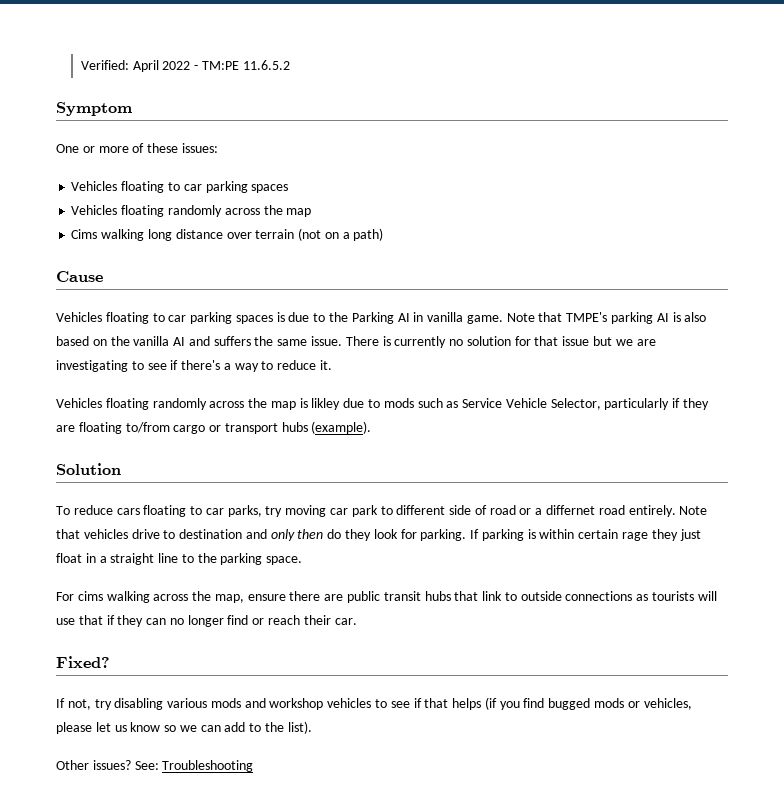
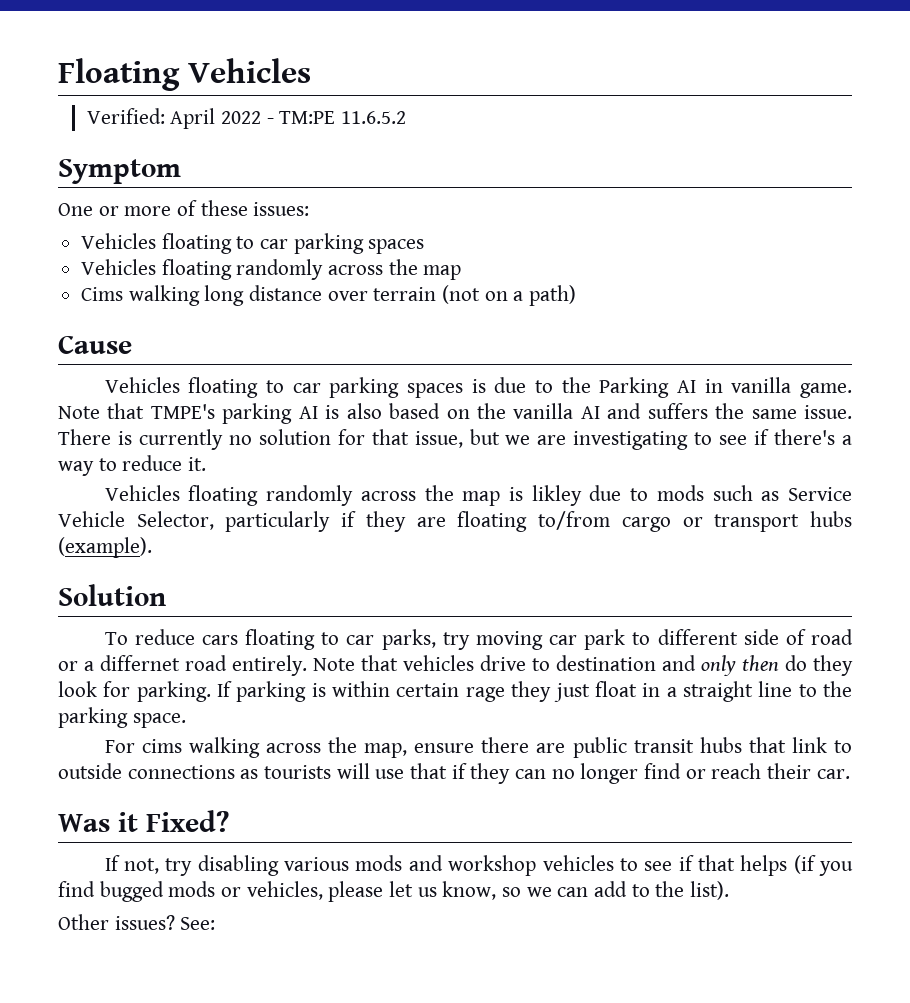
(80, 65) none -> [58,58,311,91] Floating Vehicles //
[562,336,590,346] issue -> [414,431,463,448] issue,
(357, 621) none -> [58,812,138,832] Was it
[130,722,161,732] know -> [442,881,497,900] know,
[162,760,254,772] Troubleshooting -> (216, 923) none

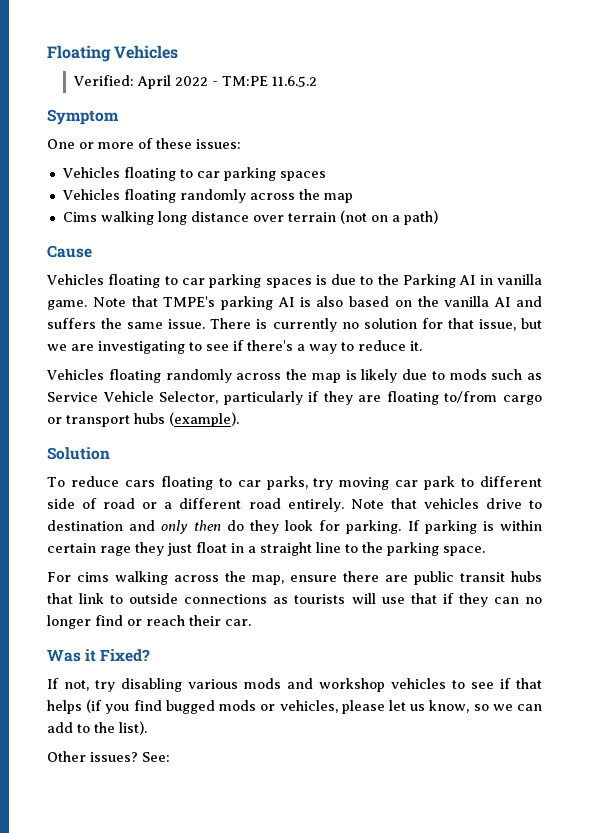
[531,485,582,506] likley -> [361,369,398,383] likely
[100,655,180,671] differnet -> [179,498,242,509] different

